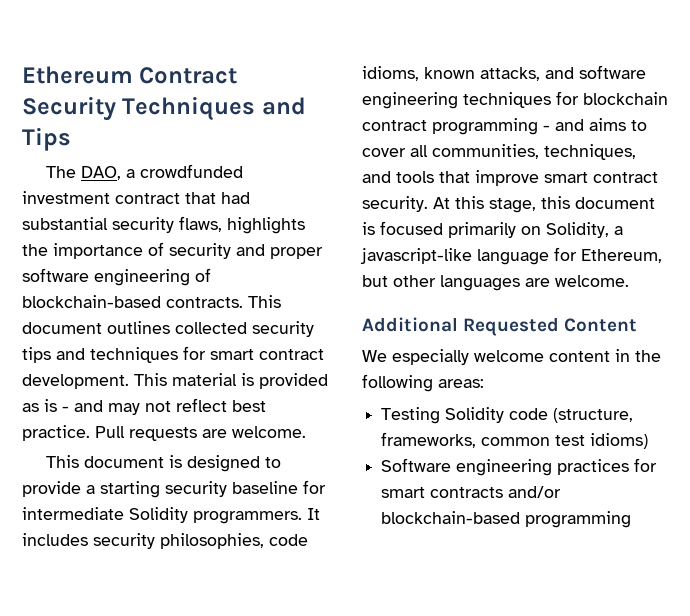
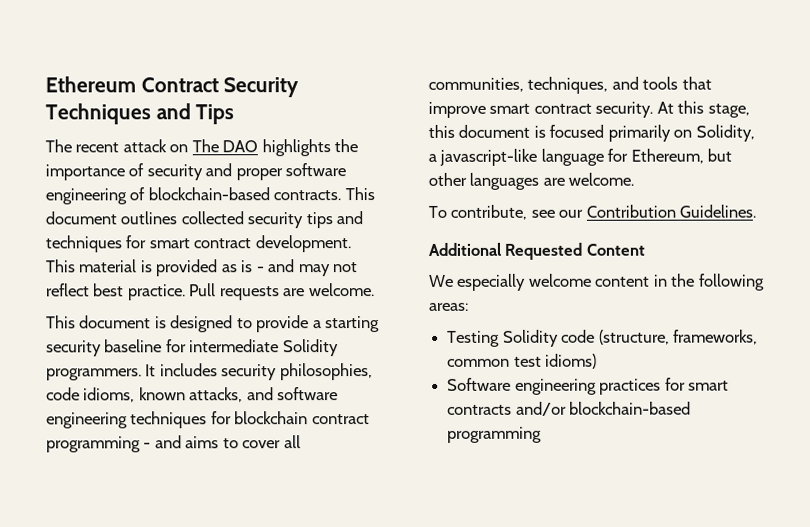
[80,164,243,180] [22,191,250,204] [22,216,222,233] DAO, a crowdfunded investment contract that had substantial security flaws, -> [75,139,259,153] recent attack on The DAO
(629, 281) none -> [428,204,757,220] // To contribute, see our Contribution Guidelines.

